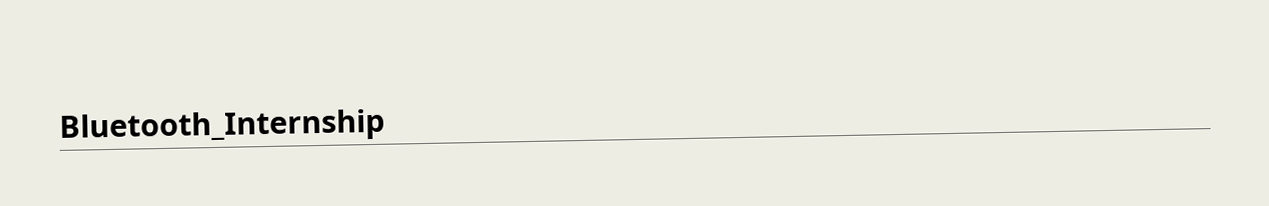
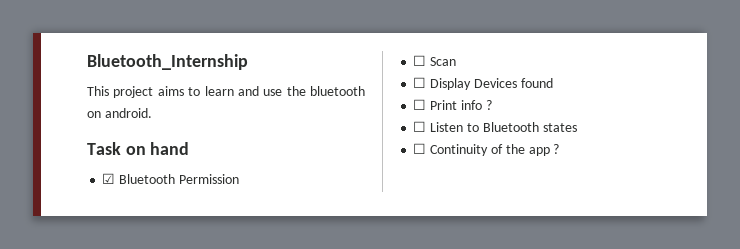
(385, 126) none -> [87,86,365,98] [87,108,152,118] [87,142,190,155] [102,173,239,184] [413,55,457,66] [413,77,553,90] [413,99,492,110] [413,121,577,132] [413,143,560,156] // This project aims to learn and use the bluetooth on android. // Task on hand // ☑ Bluetooth Permission // ☐ Scan // ☐ Display Devices found // ☐ Print info ? // ☐ Listen to Bluetooth states // ☐ Continuity of the app ?

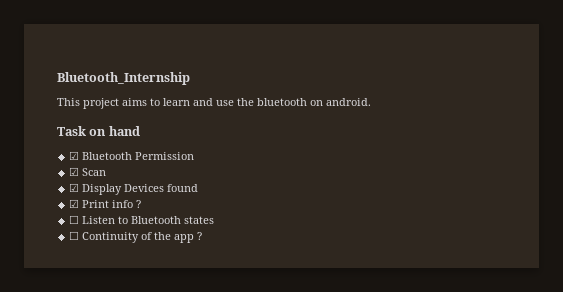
[413,55,427,66] ☐ -> [69,167,80,176] ☑
[413,77,427,88] ☐ -> [69,183,80,192] ☑
[413,99,427,110] ☐ -> [69,199,80,208] ☑

